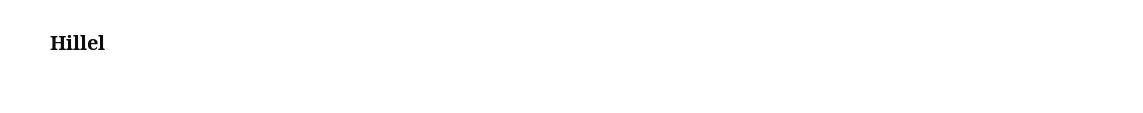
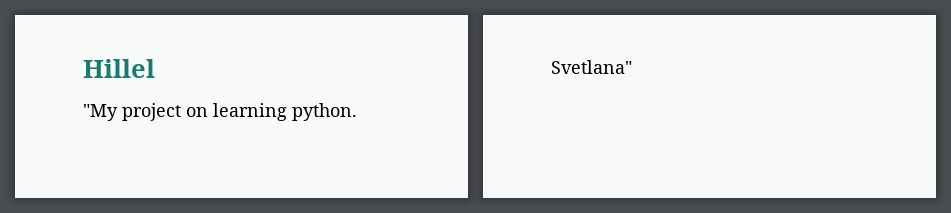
(105, 42) none -> [83,103,357,121] [551,60,632,74] // "My project on learning python. Svetlana"

